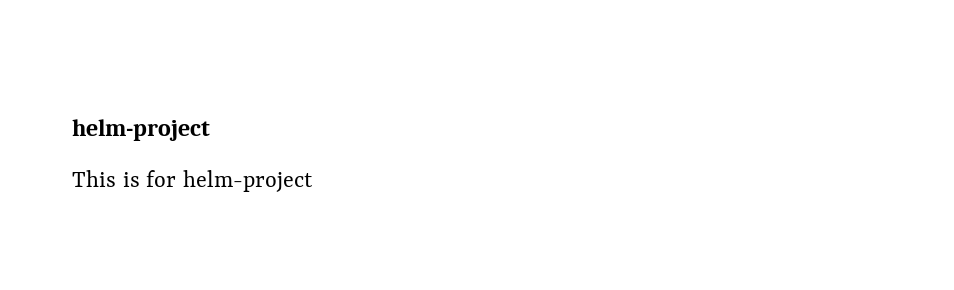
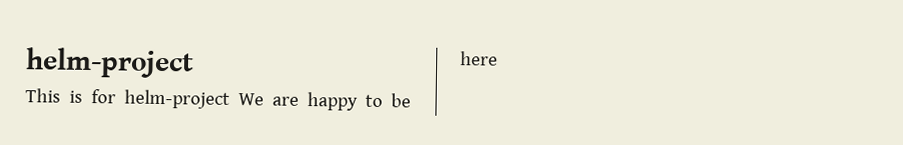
(313, 181) none -> [238,92,411,111] [460,51,498,66] We are happy to be here

